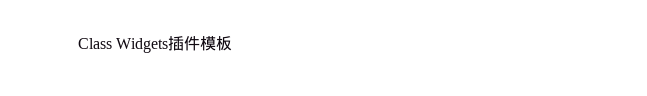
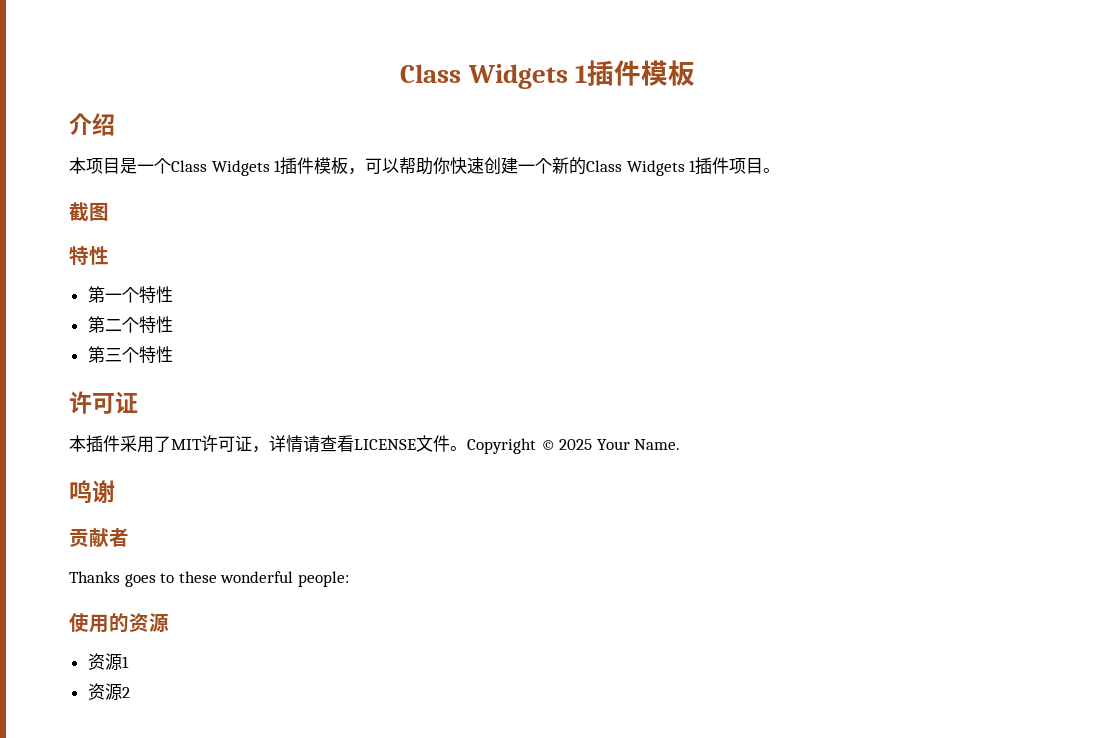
[78,36,233,53] Class Widgets插件模板 -> [400,60,695,89] [69,113,115,136] [69,157,781,176] [69,202,109,221] [69,246,109,266] [87,286,173,303] [87,316,173,333] [87,346,173,363] [69,391,138,414] [69,435,681,454] [69,480,115,504] [69,528,129,547] [69,571,349,587] [69,613,169,633] [87,653,129,671] [87,683,130,701] Class Widgets 1插件模板 // 介绍 // 本项目是一个Class Widgets 1插件模板，可以帮助你快速创建一个新的Class Widgets 1插件项目。 // 截图 // 特性 // 第一个特性 // 第二个特性 // 第三个特性 // 许可证 // 本插件采用了MIT许可证，详情请查看LICENSE文件。Copyright © 2025 Your Name. // 鸣谢 // 贡献者 // Thanks goes to these wonderful people: // 使用的资源 // 资源1 // 资源2

